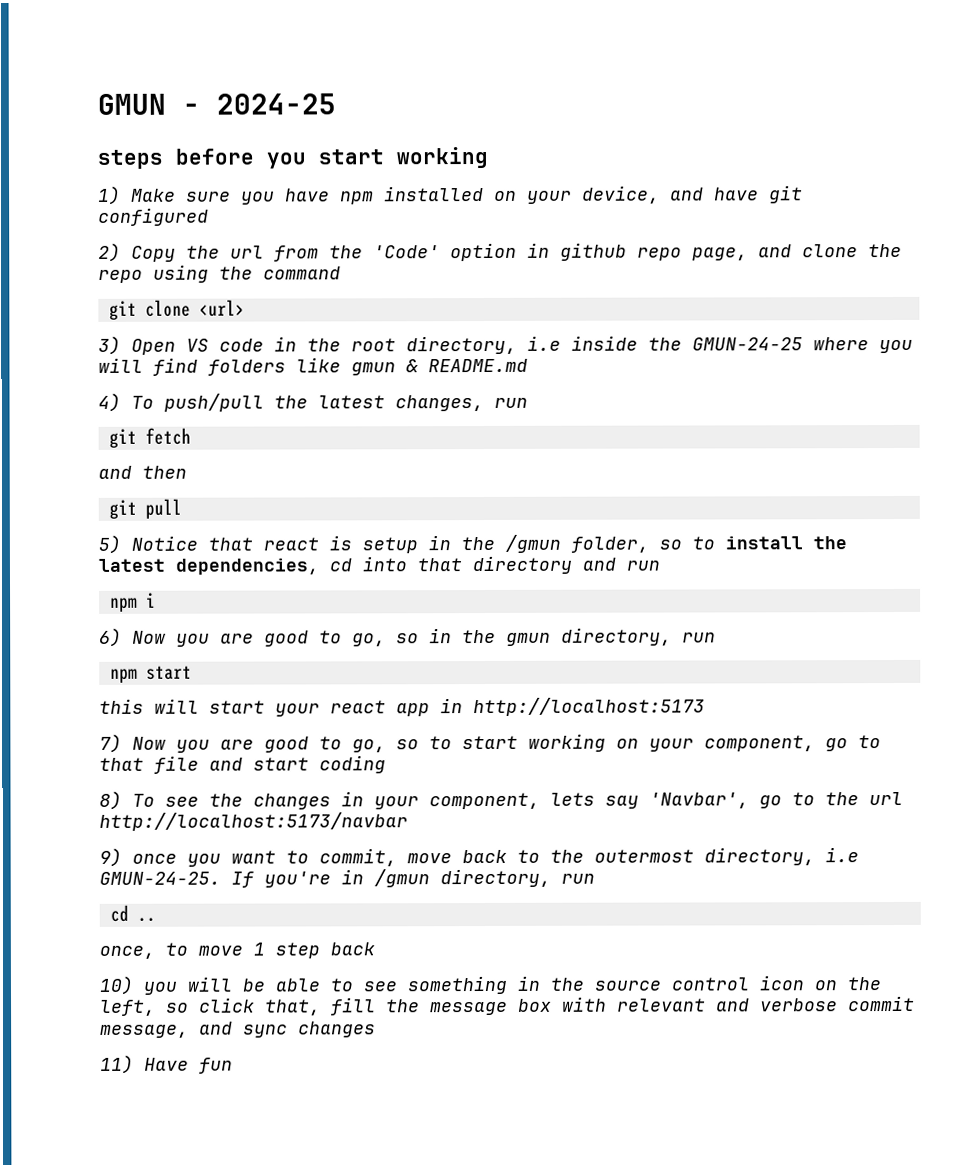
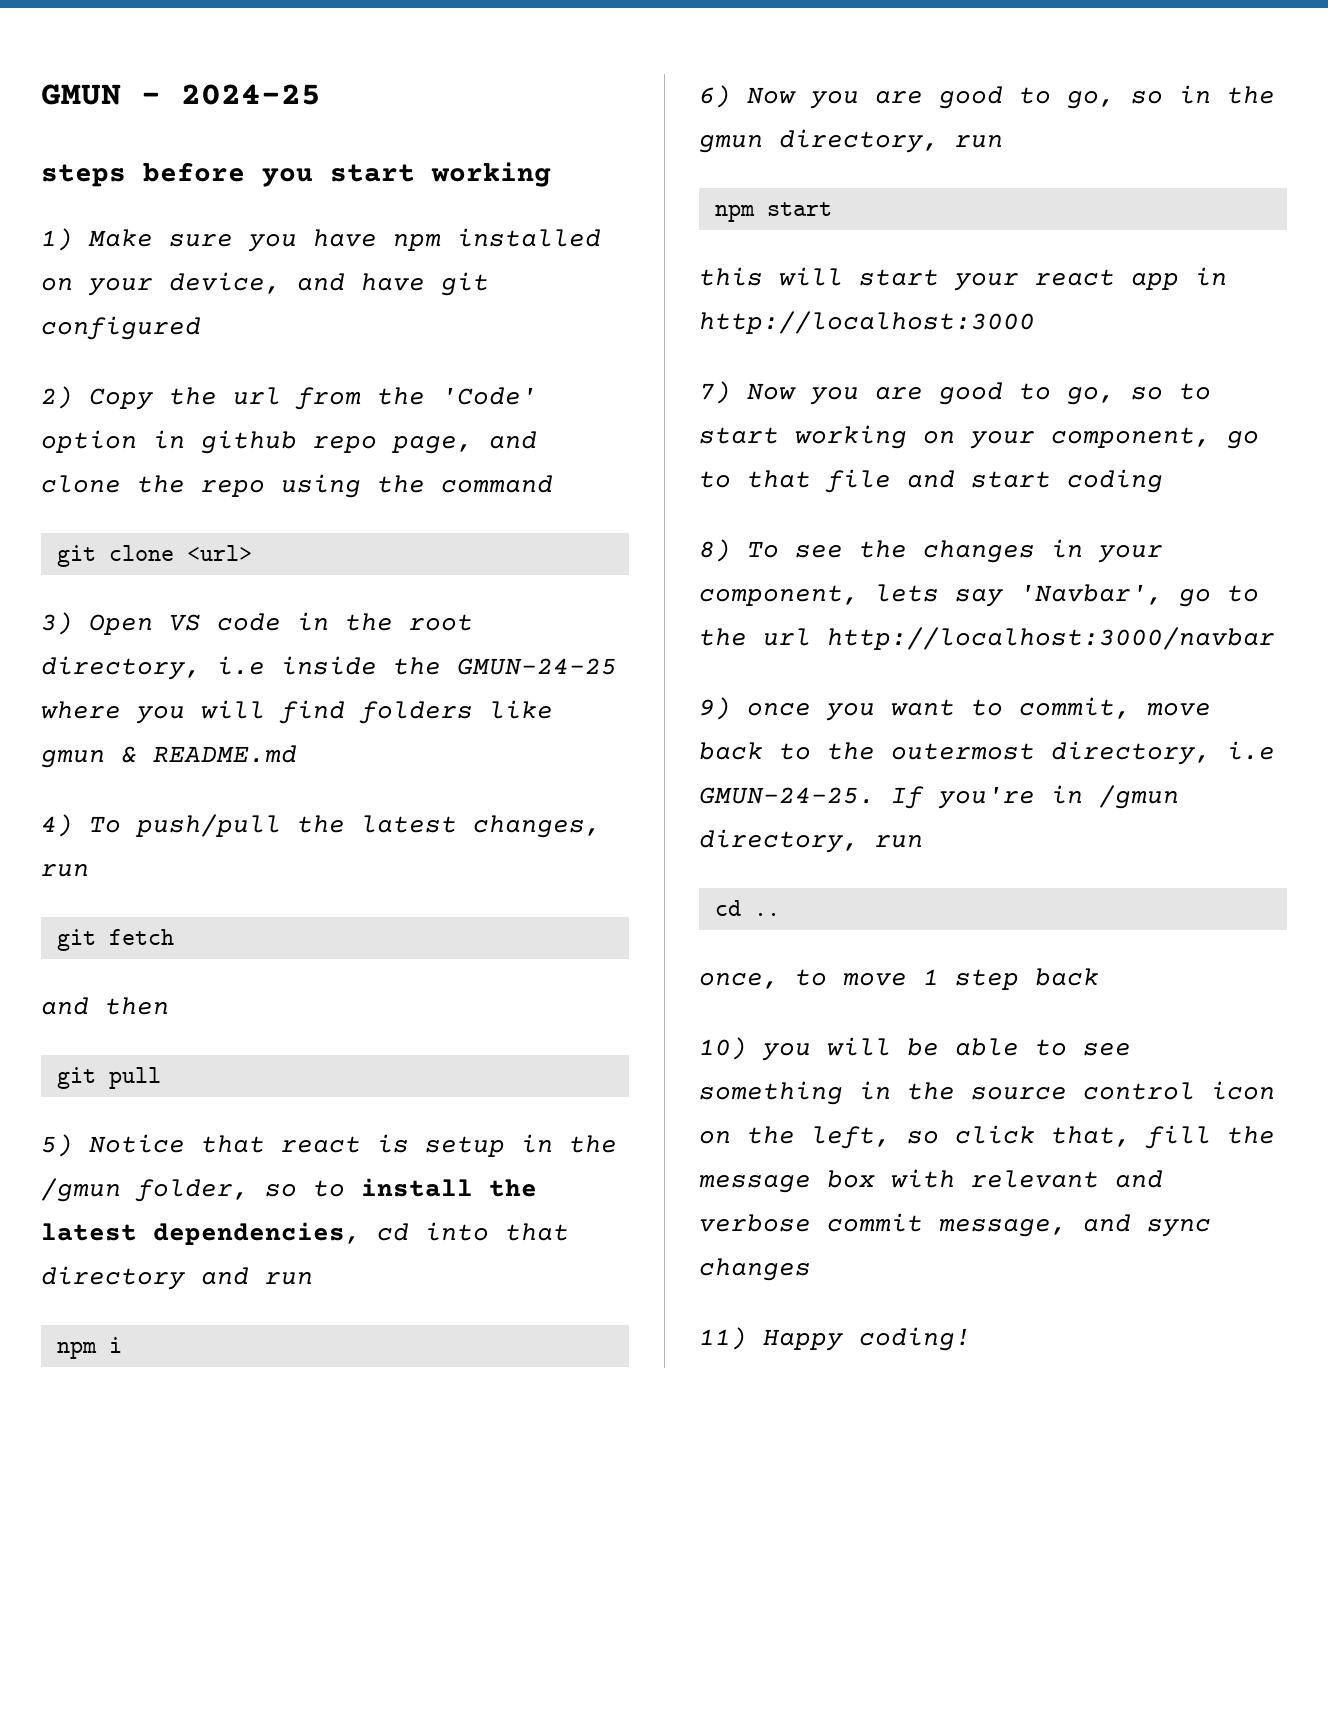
[473,697,705,717] http://localhost:5173 -> [699,311,1035,334] http://localhost:3000
[99,812,408,831] http://localhost:5173/navbar -> [827,627,1275,650] http://localhost:3000/navbar
[144,1057,233,1074] Have fun -> [763,1327,971,1351] Happy coding!

